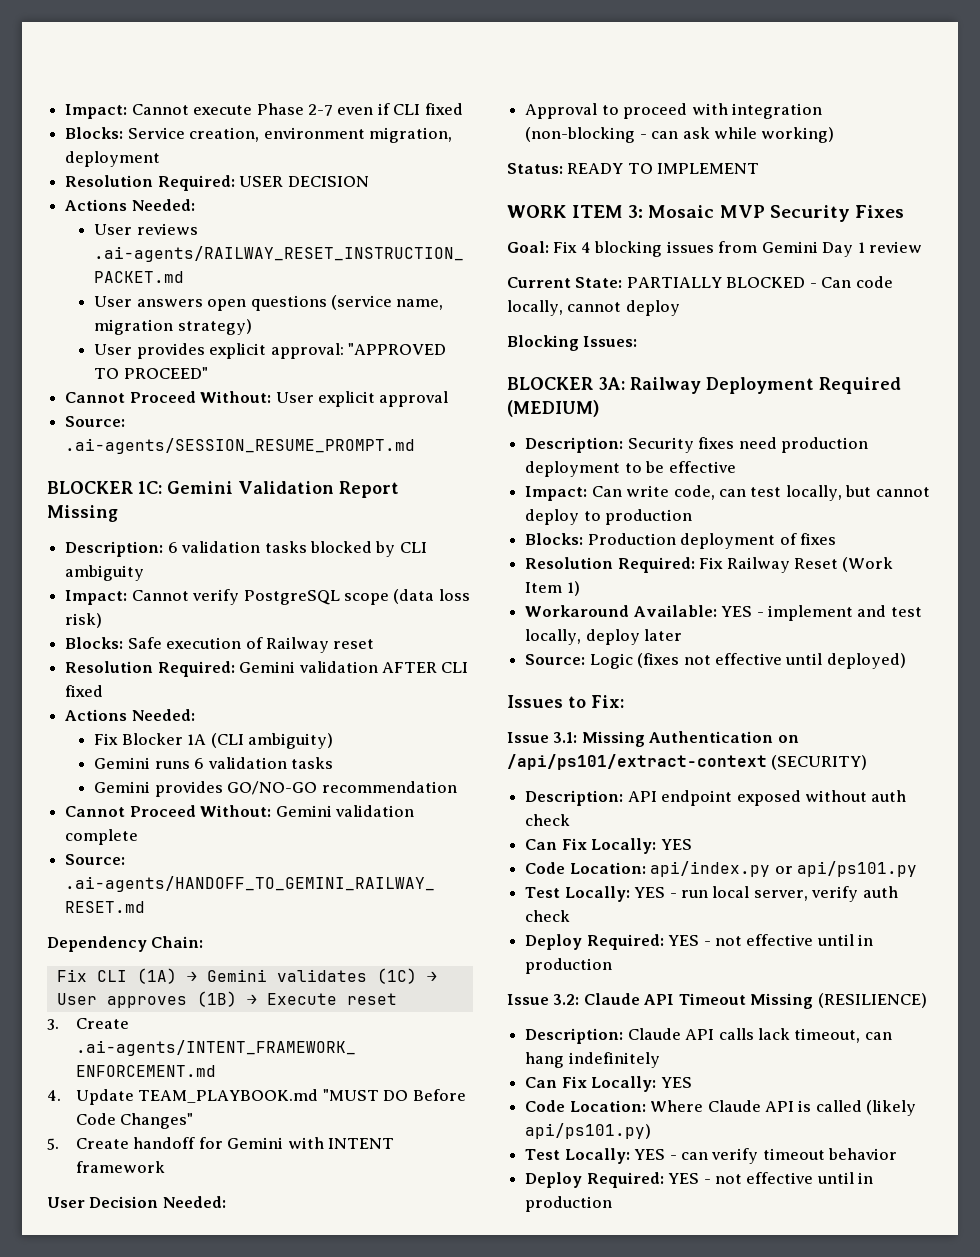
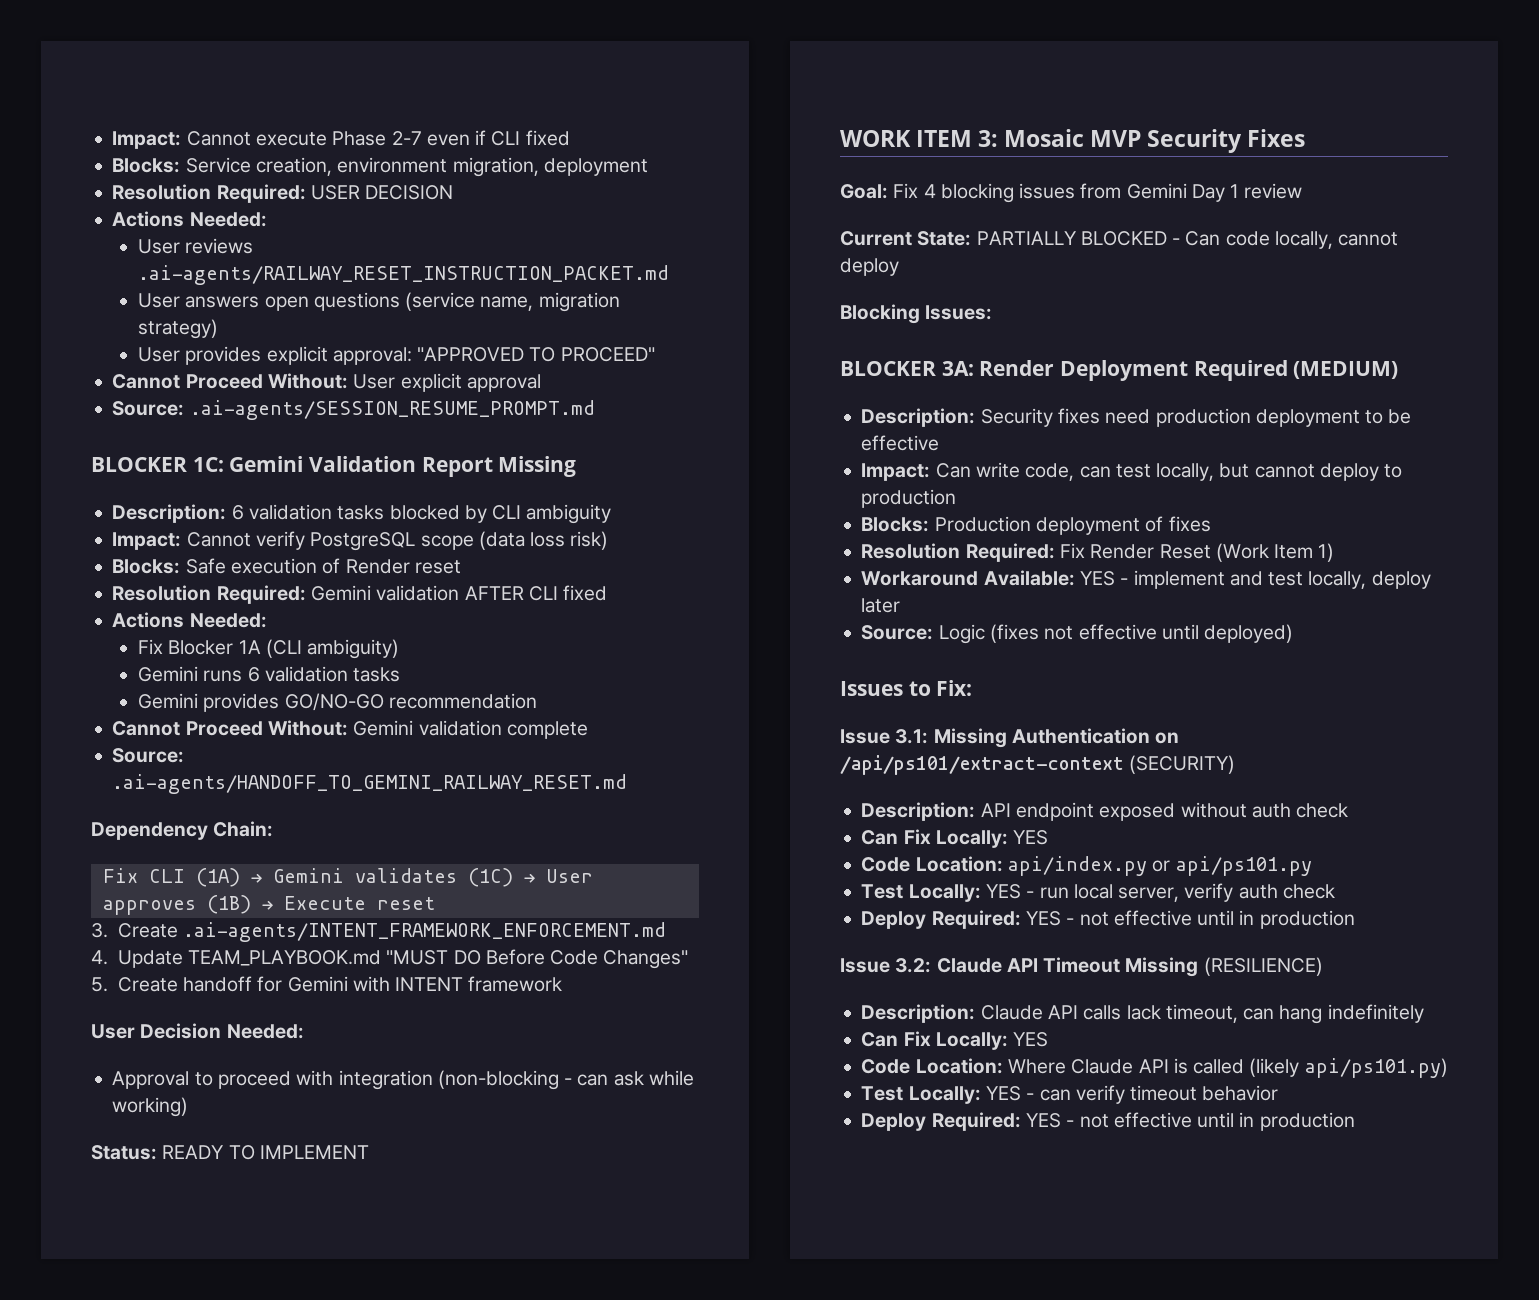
[265,637,329,653] Railway -> [345,559,410,574] Render
[630,377,701,394] Railway -> [979,360,1055,376] Render
[726,557,790,573] Railway -> [1090,544,1155,559] Render

